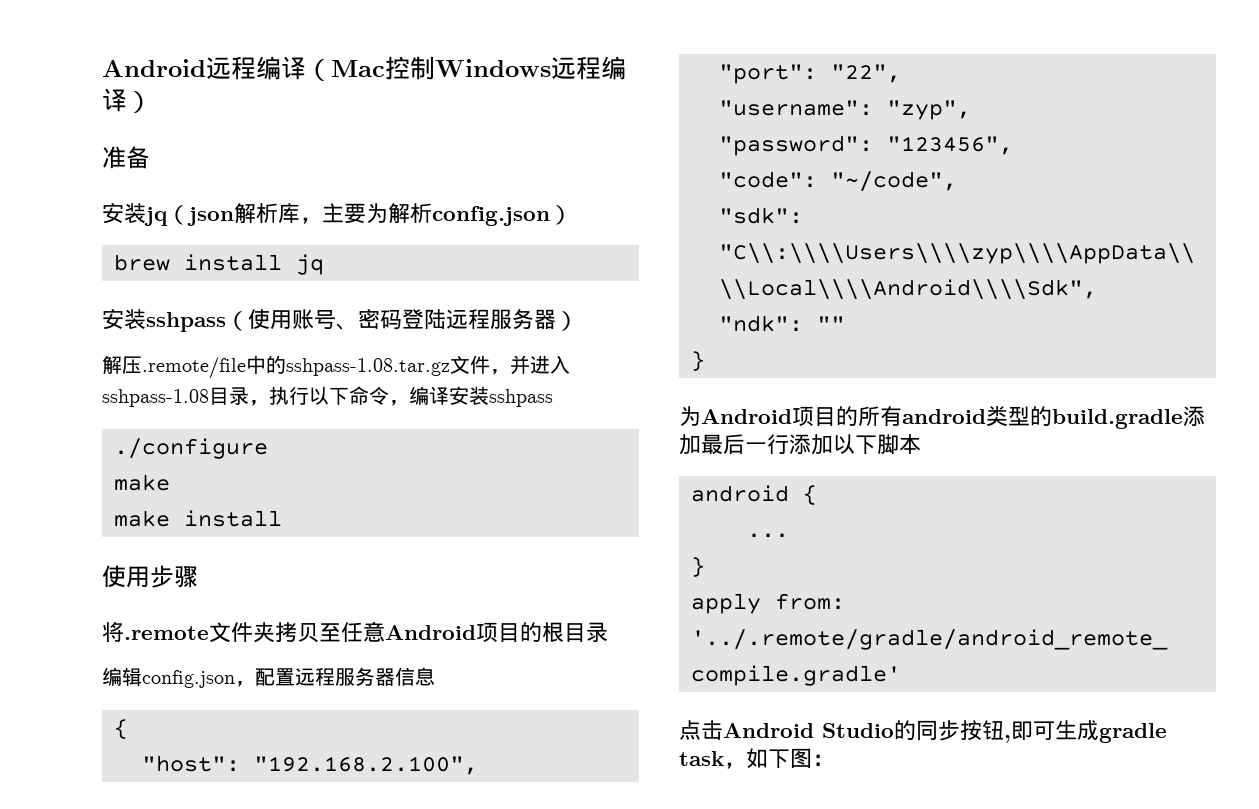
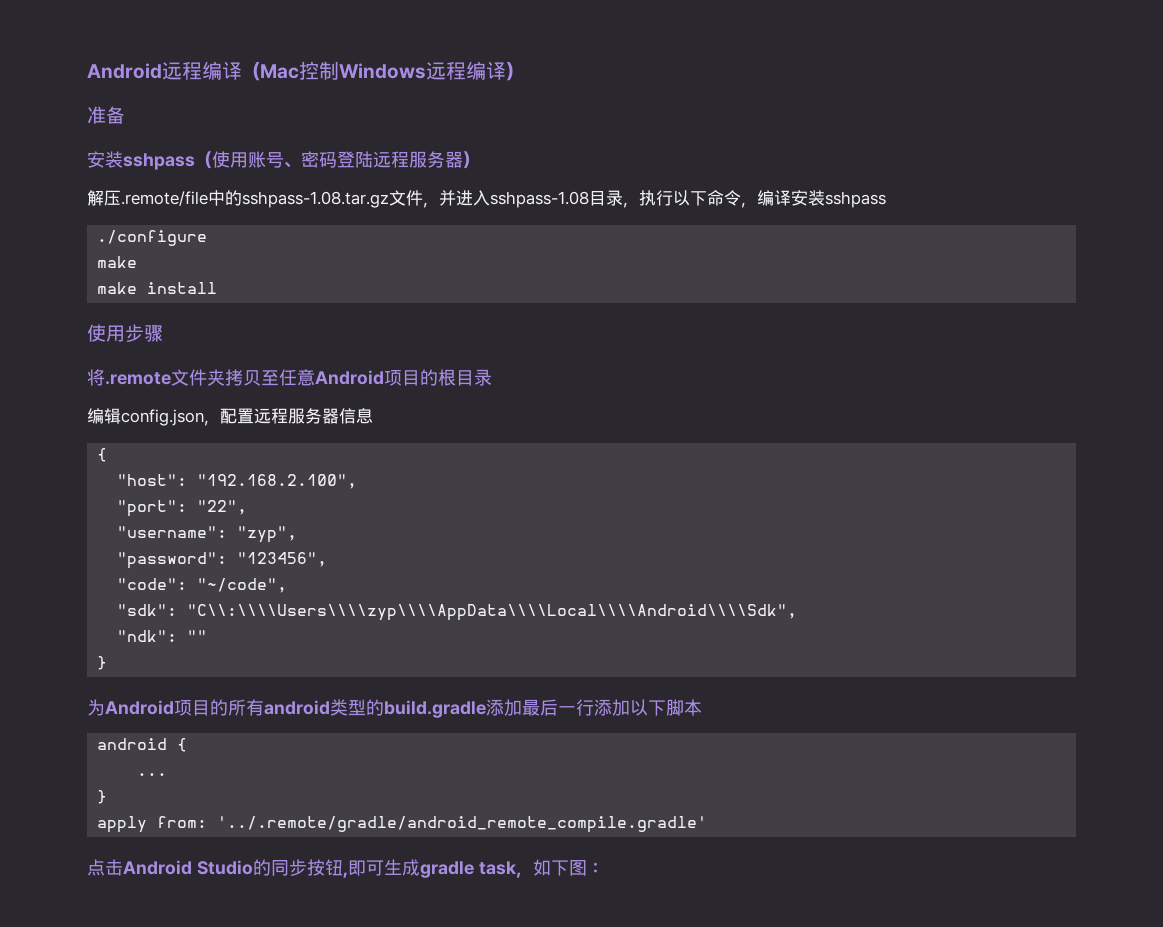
[102,203,572,226] [114,254,324,275] // 安装jq（json解析库，主要为解析config.json） // brew install jq -> (125, 115) none

